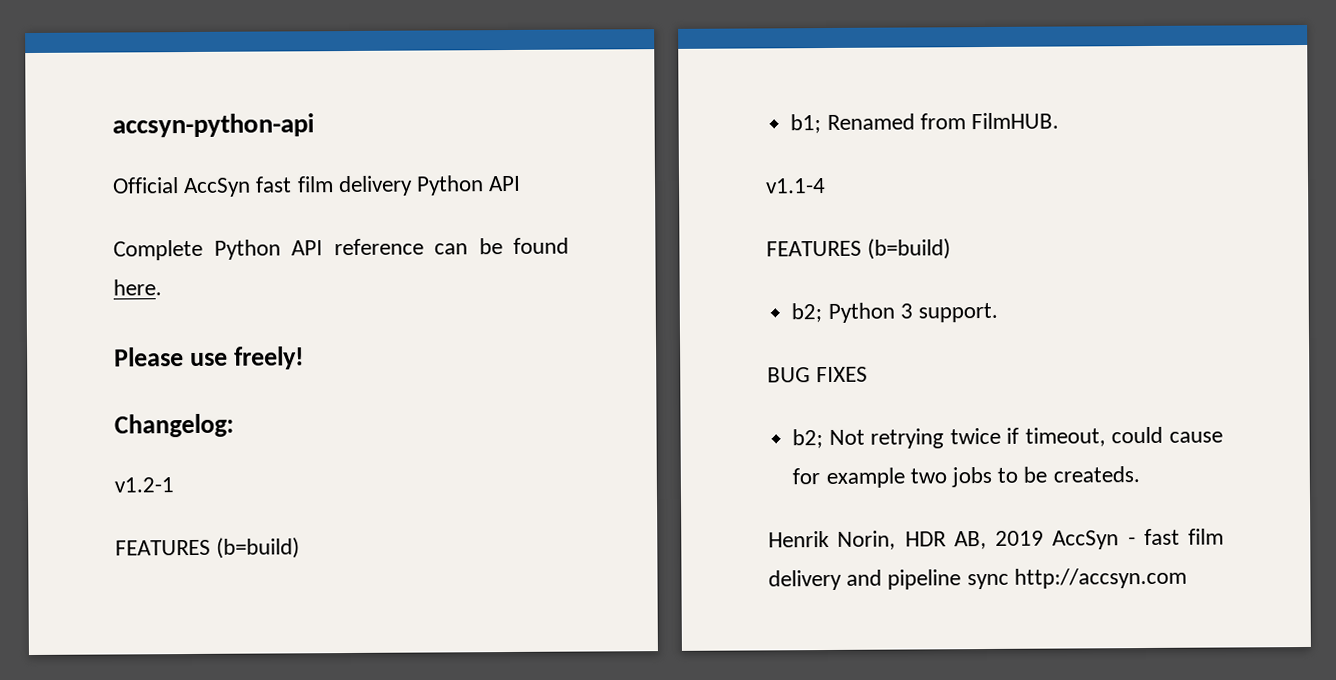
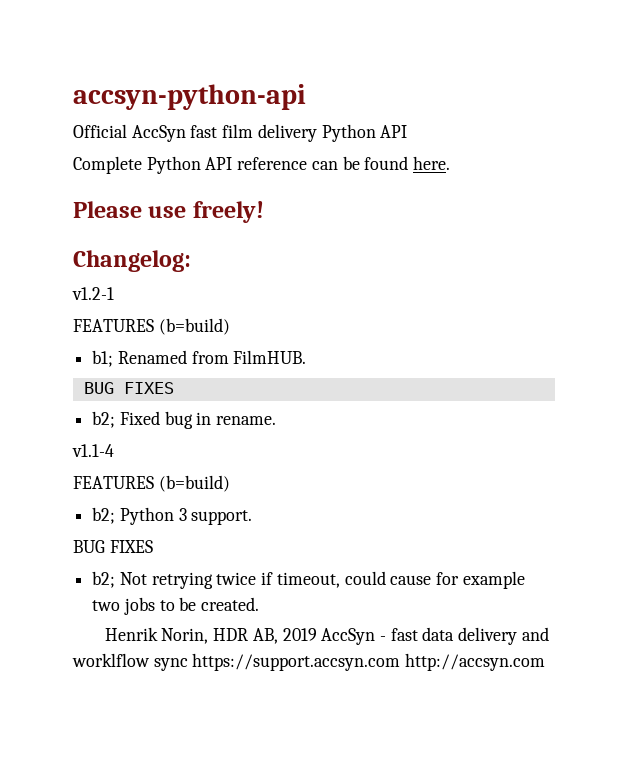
(1059, 121) none -> [83,382,174,394] [92,411,277,429] // BUG FIXES // b2; Fixed bug in rename.
[1052,466,1140,483] createds. -> [201,597,260,611] created.
[1188,528,1224,545] film -> [422,627,455,641] data
[887,569,1009,590] pipeline sync -> [72,653,401,671] worklflow sync https://support.accsyn.com

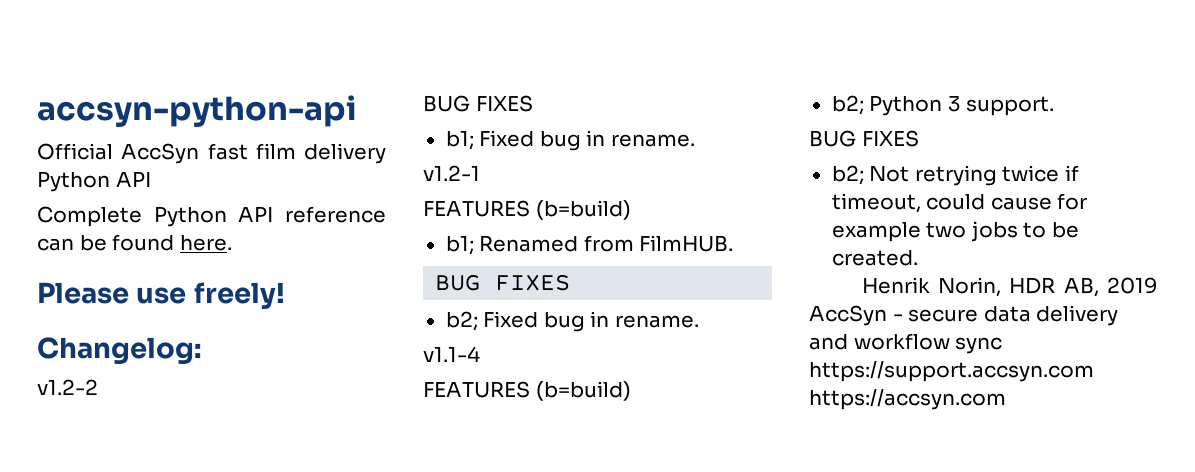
(191, 261) none -> [37,379,98,395] [423,95,533,112] [445,130,695,151] // v1.2-2 // BUG FIXES // b1; Fixed bug in rename.
[390,628,418,641] fast -> [908,309,979,322] secure
[72,653,150,667] worklflow -> [853,333,950,350] workflow
[405,653,546,671] http://accsyn.com -> [809,389,1006,410] https://accsyn.com

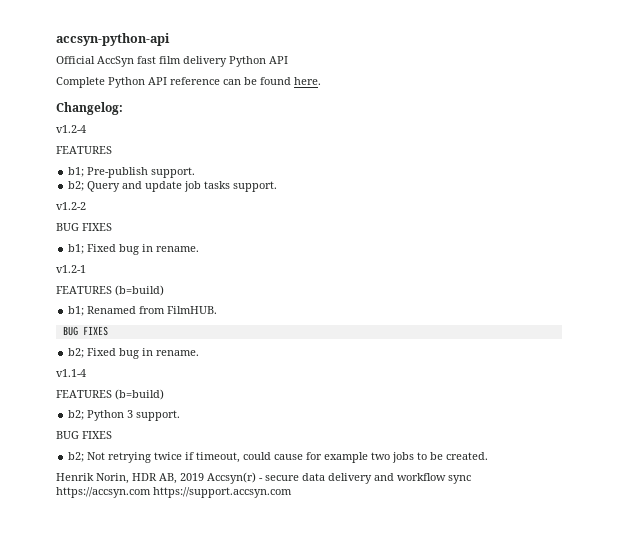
[37,282,285,309] [37,337,202,364] Please use freely! // Changelog: -> [56,102,123,115] [56,125,86,133] [56,146,112,154] [68,167,196,178] [68,181,278,192] Changelog: // v1.2-4 // FEATURES // b1; Pre-publish support. // b2; Query and update job tasks support.
[809,305,887,326] AccSyn -> [207,472,256,484] Accsyn(r)
[809,361,1094,382] [809,389,1006,410] https://support.accsyn.com https://accsyn.com -> [56,487,292,498] https://accsyn.com https://support.accsyn.com

